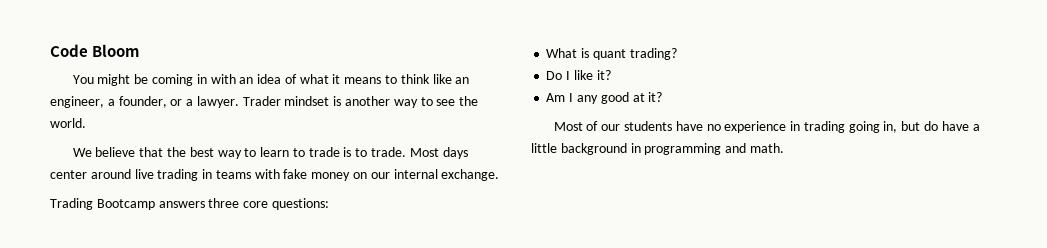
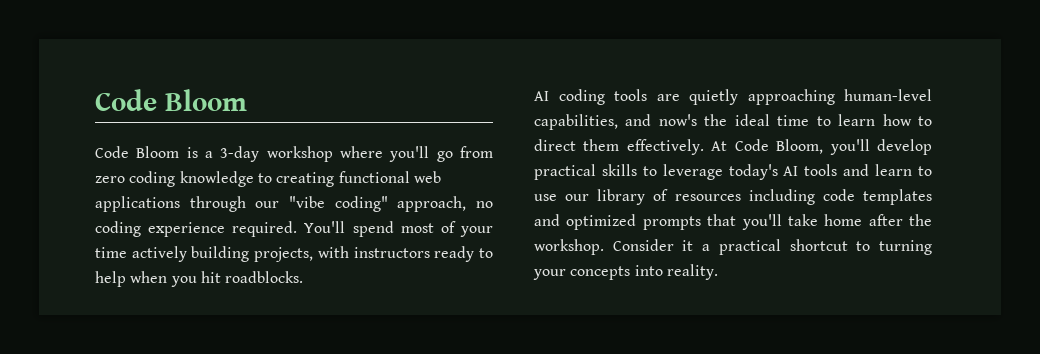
[72,74,470,86] [50,96,479,108] [50,118,86,128] [72,147,468,159] [50,169,500,181] [50,198,329,210] [546,48,677,60] [546,70,611,80] [546,92,663,104] [553,121,980,133] [531,143,784,155] You might be coming in with an idea of what it means to think like an engineer, a founder, or a lawyer. Trader mindset is another way to see the world. // We believe that the best way to learn to trade is to trade. Most days center around live trading in teams with fake money on our internal exchange. // Trading Bootcamp answers three core questions: // What is quant trading? // Do I like it? // Am I any good at it? // Most of our students have no experience in trading going in, but do have a little background in programming and math. -> [95,146,493,162] [95,171,441,187] [95,196,493,212] [95,221,494,237] [95,246,494,262] [95,271,304,287] [534,89,932,105] [534,114,933,130] [534,139,932,155] [534,164,933,180] [534,189,932,205] [534,214,932,230] [534,239,932,255] [533,264,718,280] Code Bloom is a 3-day workshop where you'll go from zero coding knowledge to creating functional web applications through our "vibe coding" approach, no coding experience required. You'll spend most of your time actively building projects, with instructors ready to help when you hit roadblocks. // AI coding tools are quietly approaching human-level capabilities, and now's the ideal time to learn how to direct them effectively. At Code Bloom, you'll develop practical skills to leverage today's AI tools and learn to use our library of resources including code templates and optimized prompts that you'll take home after the workshop. Consider it a practical shortcut to turning your concepts into reality.

